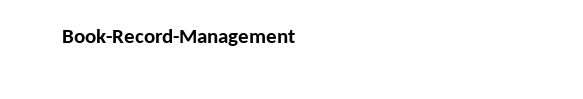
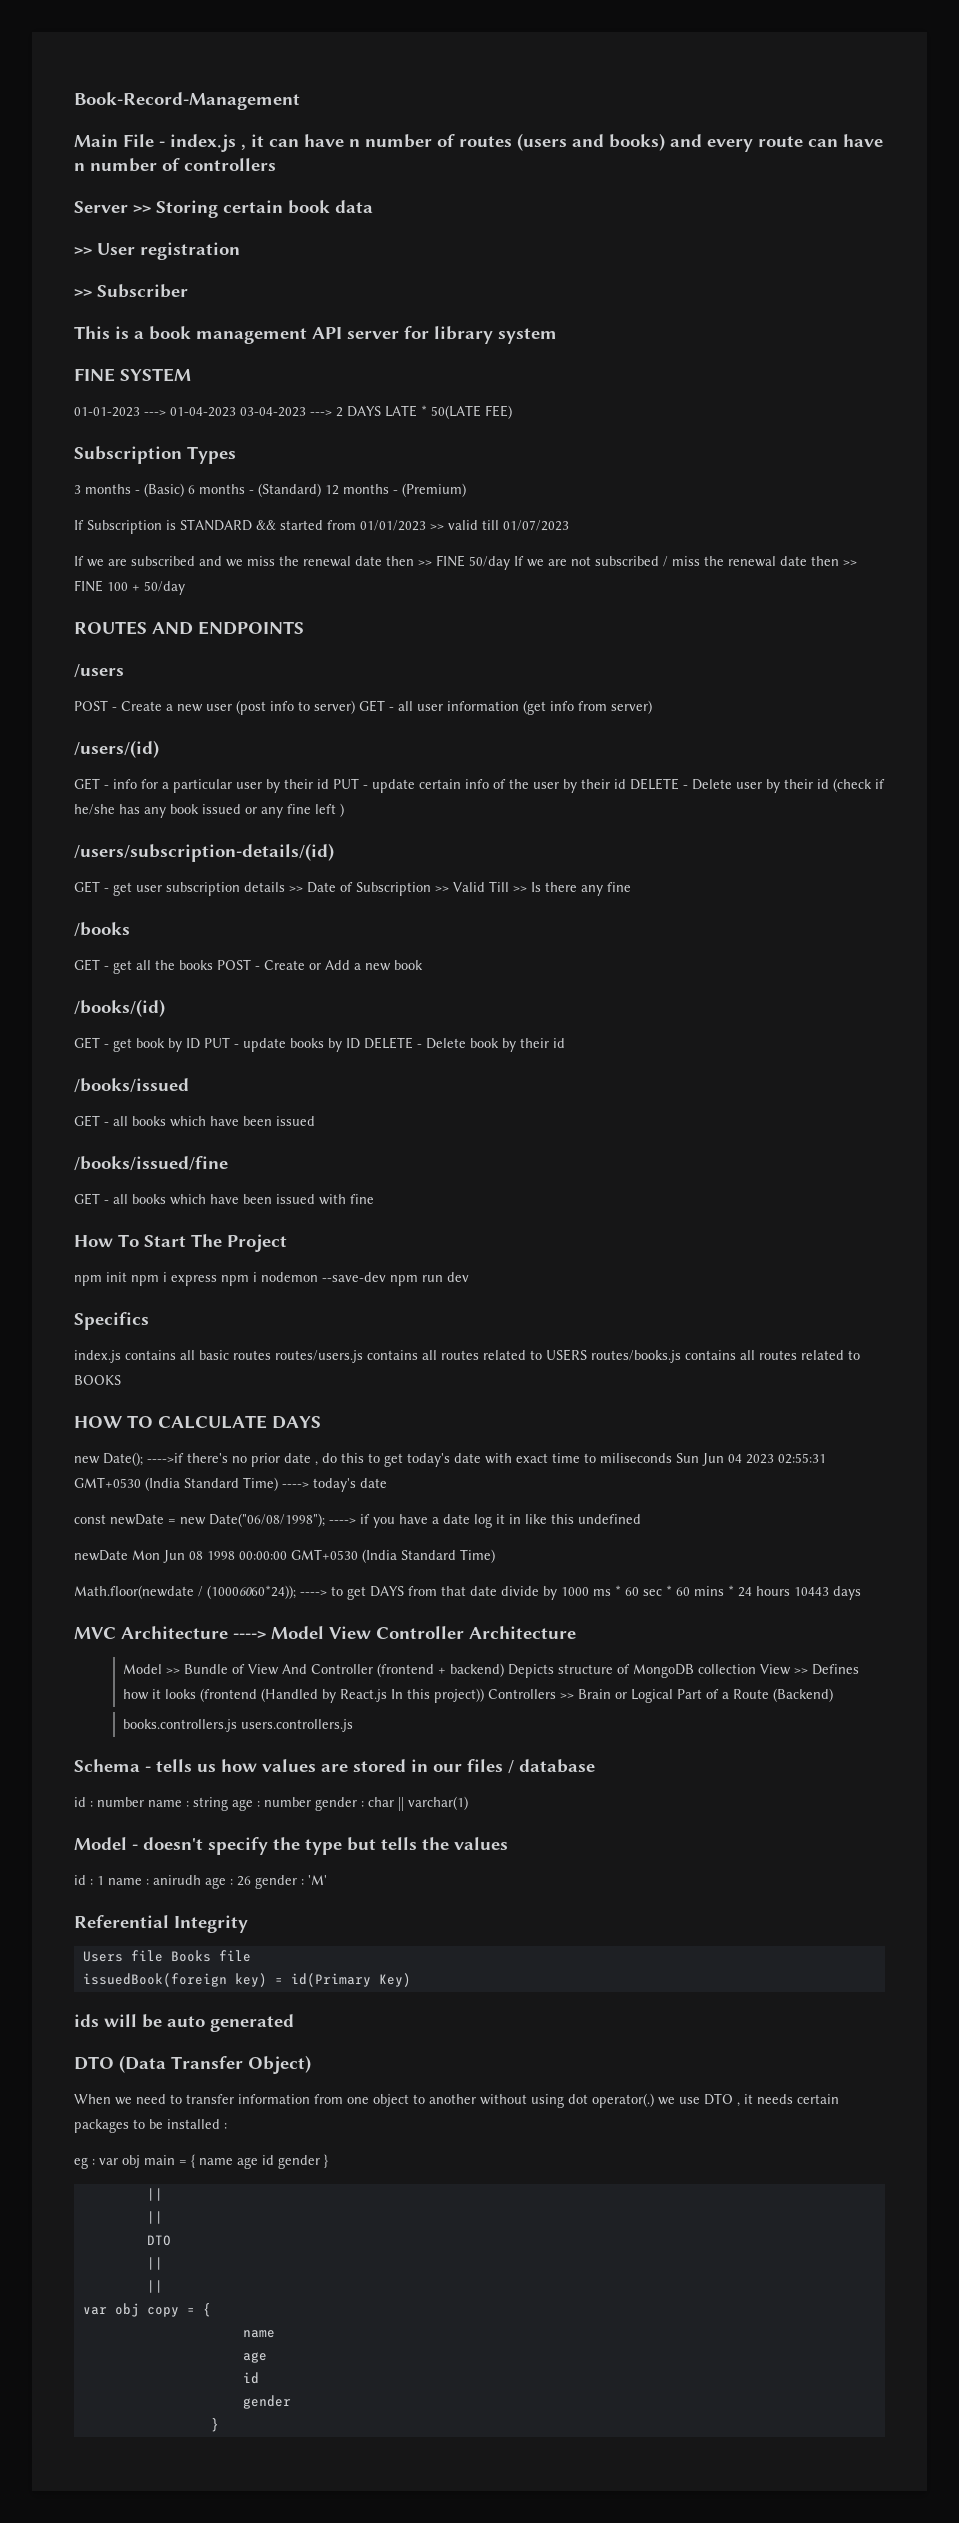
(295, 37) none -> [74,133,883,152] [74,158,276,172] [74,200,373,218] [74,242,240,260] [74,284,188,298] [74,326,557,344] [74,368,191,382] [74,405,512,419] [74,446,236,464] [74,483,466,497] [74,519,569,534] [74,555,857,570] [74,580,185,595] [74,621,304,635] [74,664,124,678] [74,700,652,715] [74,740,159,758] [74,778,885,793] [74,803,344,818] [74,843,334,862] [74,881,631,896] [74,922,130,937] [74,959,423,974] [74,999,165,1017] [74,1037,565,1052] [74,1078,189,1093] [74,1115,315,1127] [74,1156,228,1171] [74,1193,374,1205] [74,1234,287,1252] [74,1272,469,1286] [74,1312,149,1330] [74,1349,860,1363] [74,1375,121,1385] [74,1415,321,1429] [74,1452,826,1467] [74,1477,387,1492] [74,1513,641,1528] [74,1549,495,1563] [74,1585,861,1600] [74,1626,576,1639] [123,1663,860,1678] [123,1688,834,1703] [123,1719,354,1732] [74,1759,595,1774] [74,1796,468,1811] [74,1837,508,1855] [74,1875,327,1889] [74,1915,248,1933] [82,1950,251,1962] [82,1973,411,1987] [74,2014,294,2032] [74,2055,311,2074] [74,2093,839,2108] [74,2119,227,2133] [74,2154,328,2169] [146,2188,163,2201] [146,2211,163,2224] [146,2235,171,2246] [146,2257,163,2270] [146,2280,163,2293] [82,2303,211,2317] [242,2330,275,2338] [242,2352,267,2363] [242,2372,259,2384] [242,2395,291,2409] [210,2418,219,2432] // Main File - index.js , it can have n number of routes (users and books) and every route can have n number of controllers // Server >> Storing certain book data // >> User registration // >> Subscriber // This is a book management API server for library system // FINE SYSTEM // 01-01-2023 ---> 01-04-2023 03-04-2023 ---> 2 DAYS LATE * 50(LATE FEE) // Subscription Types // 3 months - (Basic) 6 months - (Standard) 12 months - (Premium) // If Subscription is STANDARD && started from 01/01/2023 >> valid till 01/07/2023 // If we are subscribed and we miss the renewal date then >> FINE 50/day If we are not subscribed / miss the renewal date then >> FINE 100 + 50/day // ROUTES AND ENDPOINTS // /users // POST - Create a new user (post info to server) GET - all user information (get info from server) // /users/(id) // GET - info for a particular user by their id PUT - update certain info of the user by their id DELETE - Delete user by their id (check if he/she has any book issued or any fine left ) // /users/subscription-details/(id) // GET - get user subscription details >> Date of Subscription >> Valid Till >> Is there any fine // /books // GET - get all the books POST - Create or Add a new book // /books/(id) // GET - get book by ID PUT - update books by ID DELETE - Delete book by their id // /books/issued // GET - all books which have been issued // /books/issued/fine // GET - all books which have been issued with fine // How To Start The Project // npm init npm i express npm i nodemon --save-dev npm run dev // Specifics // index.js contains all basic routes routes/users.js contains all routes related to USERS routes/books.js contains all routes related to BOOKS // HOW TO CALCULATE DAYS // new Date(); ---->if there's no prior date , do this to get today's date with exact time to miliseconds Sun Jun 04 2023 02:55:31 GMT+0530 (India Standard Time) ----> today's date // const newDate = new Date("06/08/1998"); ----> if you have a date log it in like this undefined // newDate Mon Jun 08 1998 00:00:00 GMT+0530 (India Standard Time) // Math.floor(newdate / (10006060*24)); ----> to get DAYS from that date divide by 1000 ms * 60 sec * 60 mins * 24 hours 10443 days // MVC Architecture ----> Model View Controller Architecture // Model >> Bundle of View And Controller (frontend + backend) Depicts structure of MongoDB collection View >> Defines how it looks (frontend (Handled by React.js In this project)) Controllers >> Brain or Logical Part of a Route (Backend) // books.controllers.js users.controllers.js // Schema - tells us how values are stored in our files / database // id : number name : string age : number gender : char || varchar(1) // Model - doesn't specify the type but tells the values // id : 1 name : anirudh age : 26 gender : 'M' // Referential Integrity // Users file Books file // issuedBook(foreign key) = id(Primary Key) // ids will be auto generated // DTO (Data Transfer Object) // When we need to transfer information from one object to another without using dot operator(.) we use DTO , it needs certain packages to be installed : // eg : var obj main = { name age id gender } // || // || // DTO // || // || // var obj copy = { // name // age // id // gender // }

